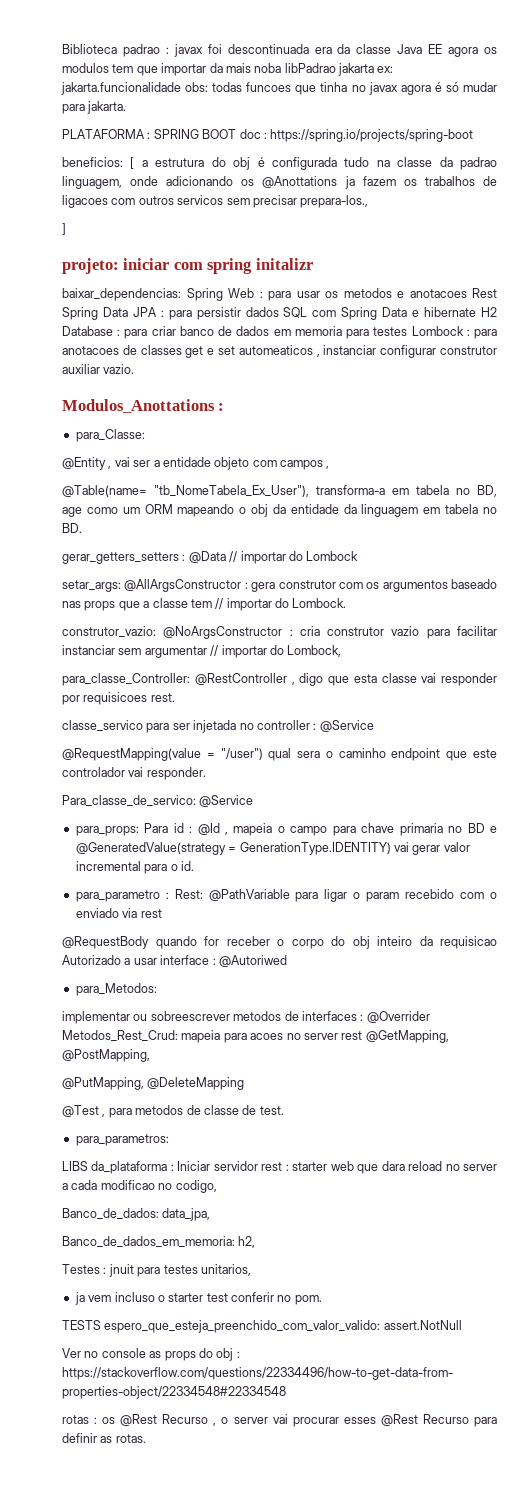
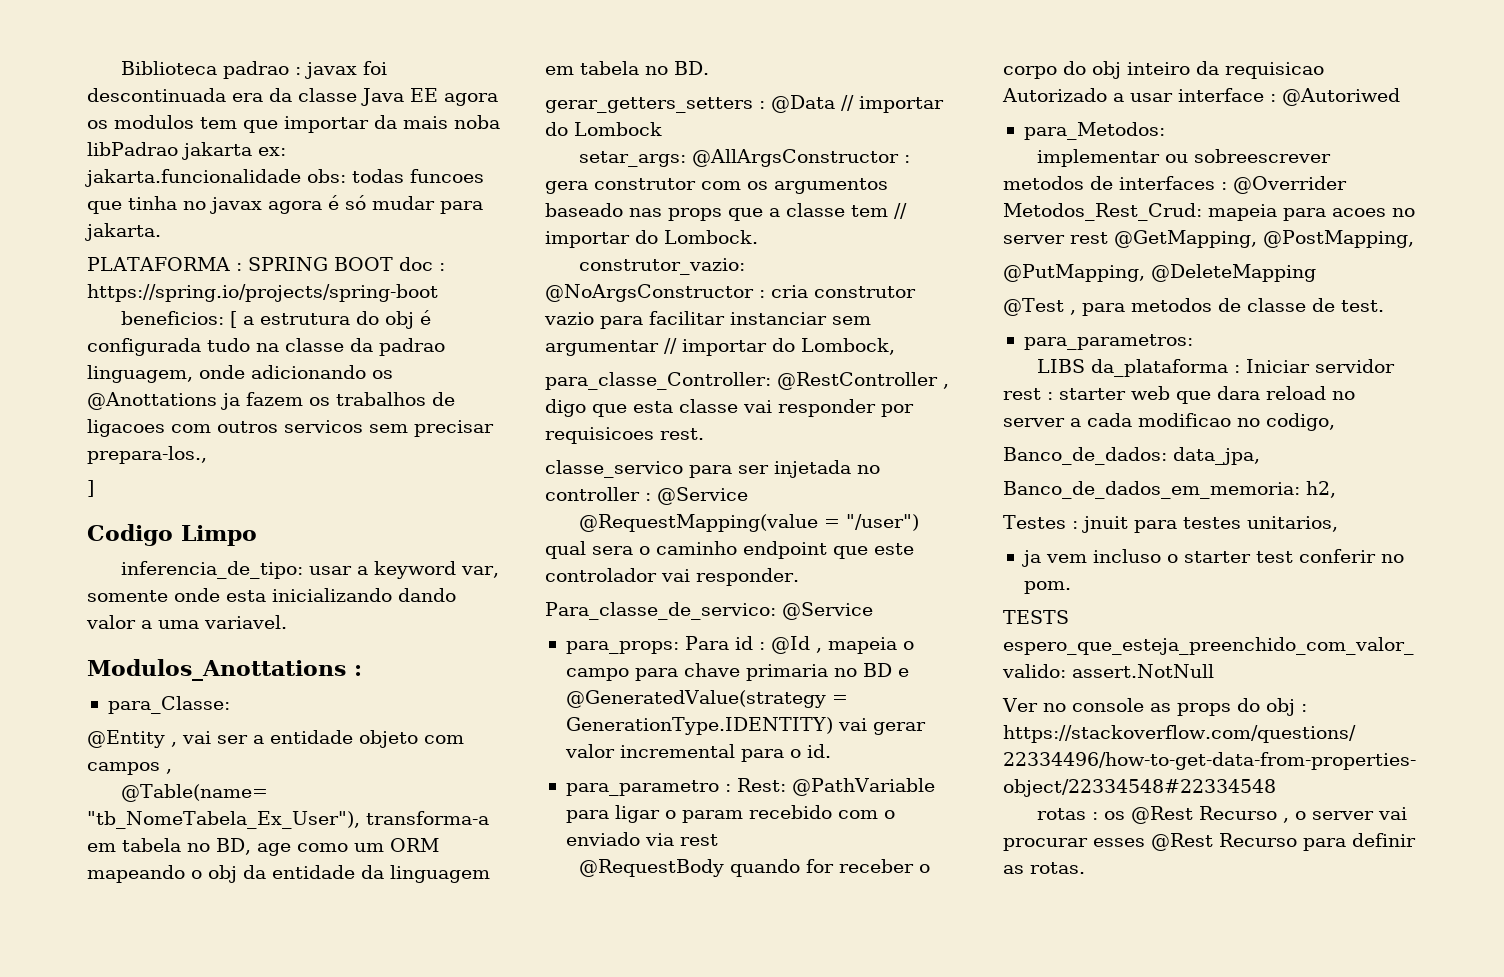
[62,258,313,274] [62,288,497,301] [62,307,497,320] [62,326,497,339] [62,345,498,358] [62,364,135,374] projeto: iniciar com spring initalizr // baixar_dependencias: Spring Web : para usar os metodos e anotacoes Rest Spring Data JPA : para persistir dados SQL com Spring Data e hibernate H2 Database : para criar banco de dados em memoria para testes Lombock : para anotacoes de classes get e set automeaticos , instanciar configurar construtor auxiliar vazio. -> [87,524,257,546] [121,561,500,579] [87,588,456,602] [86,615,287,629] Codigo Limpo // inferencia_de_tipo: usar a keyword var, somente onde esta inicializando dando valor a uma variavel.

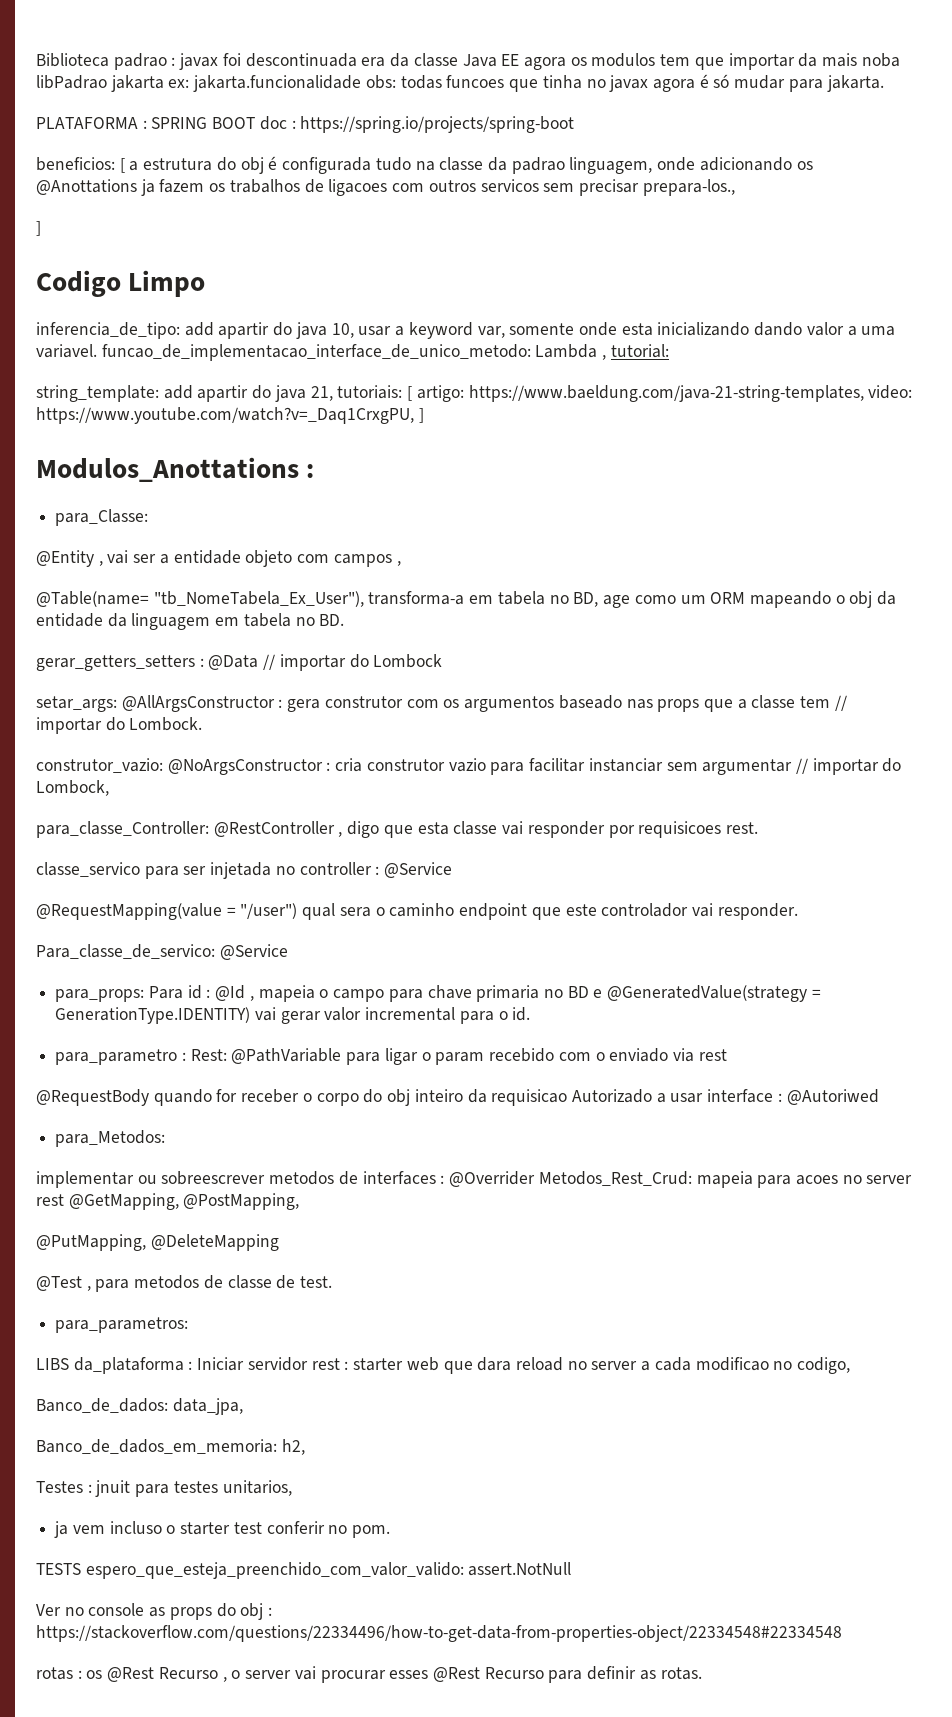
(304, 570) none -> [184,322,354,339] add apartir do java 10,
(287, 622) none -> [101,344,669,361] [36,385,913,402] [36,407,424,424] funcao_de_implementacao_interface_de_unico_metodo: Lambda , tutorial: // string_template: add apartir do java 21, tutoriais: [ artigo: https://www.baeldung.com/java-21-string-templates, video: https://www.youtube.com/watch?v=_Daq1CrxgPU, ]

